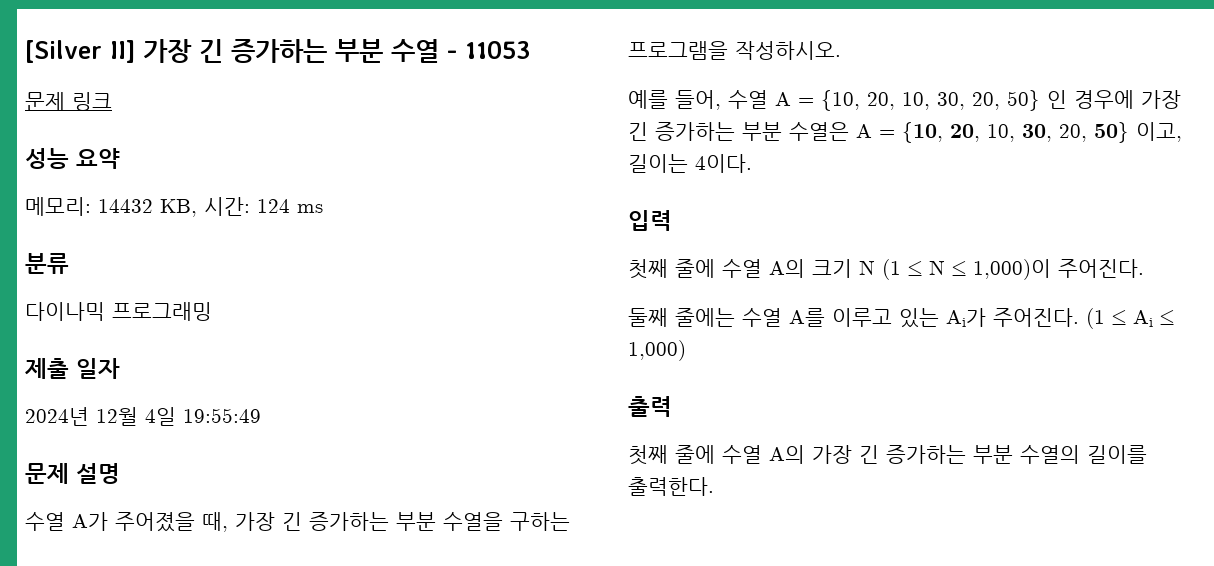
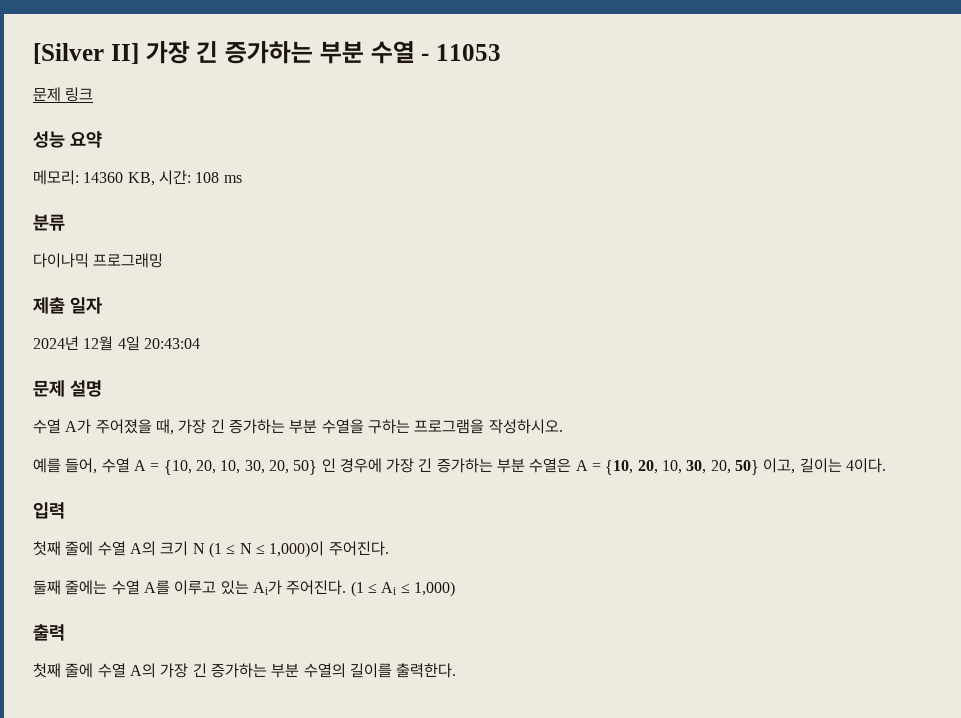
[98,199,153,213] 14432 -> [83,172,124,183] 14360
[257,199,290,213] 124 -> [195,172,220,183] 108
[183,408,261,423] 19:55:49 -> [143,338,200,349] 20:43:04

